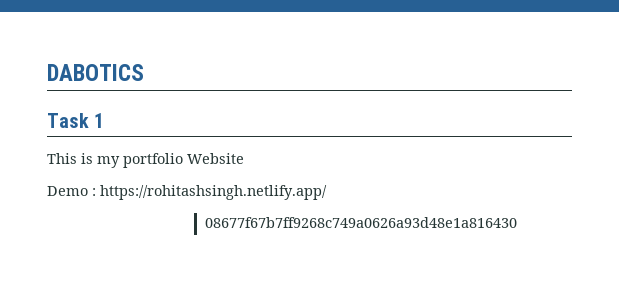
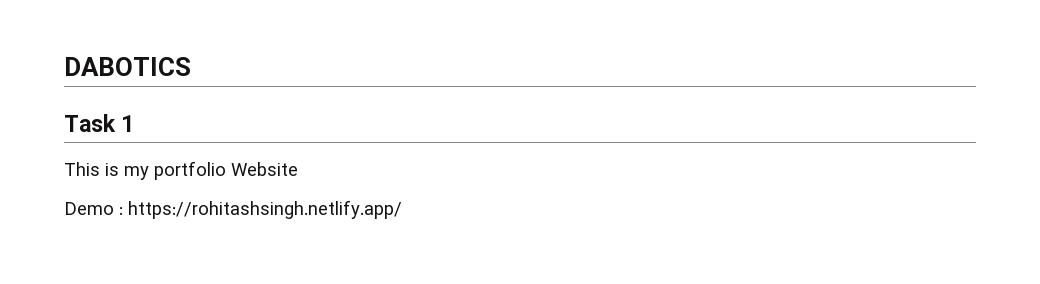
[204,217,517,228] // 08677f67b7ff9268c749a0626a93d48e1a816430 -> (402, 209) none

